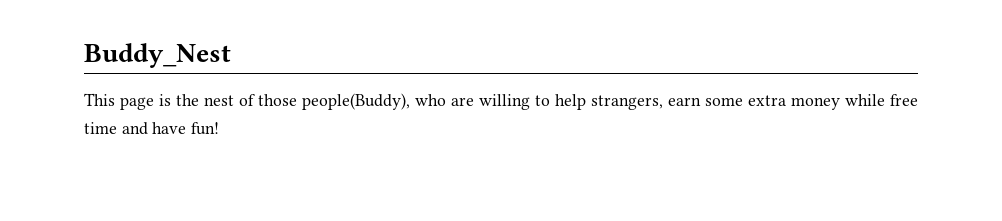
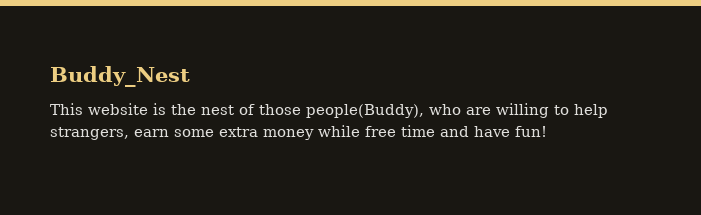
[120,97,154,110] page -> [88,103,148,115] website

